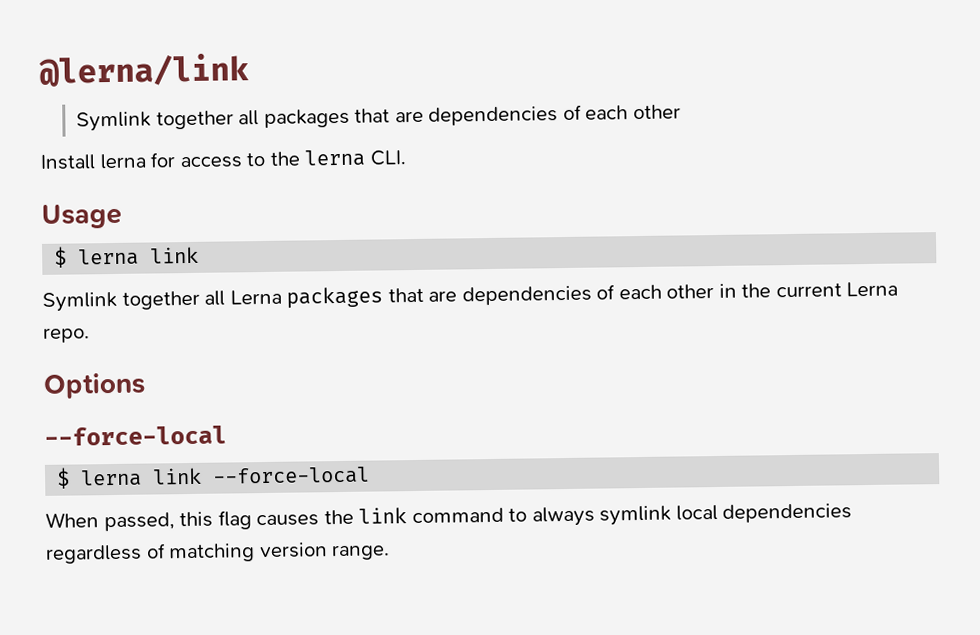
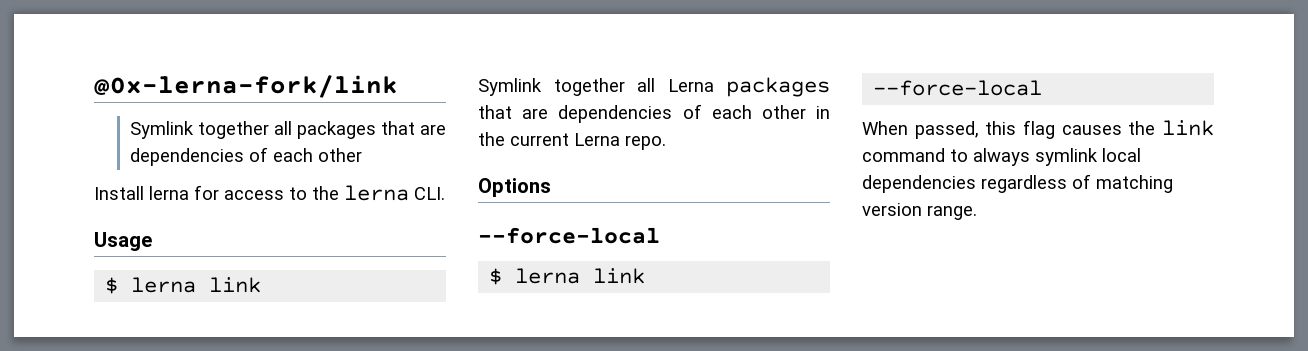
[38,53,249,87] @lerna/link -> [94,75,398,98] @0x-lerna-fork/link

